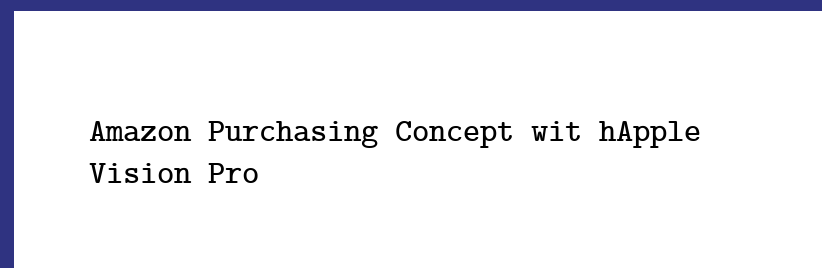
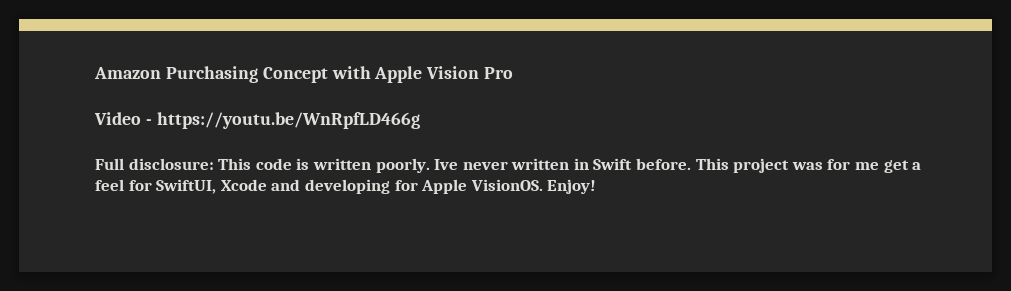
[531,121,701,148] wit hApple -> [331,66,423,83] with Apple
(259, 173) none -> [94,112,420,129] [95,158,922,173] [95,179,597,194] // Video - https://youtu.be/WnRpfLD466g // Full disclosure: This code is written poorly. Ive never written in Swift before. This project was for me get a feel for SwiftUI, Xcode and developing for Apple VisionOS. Enjoy!

